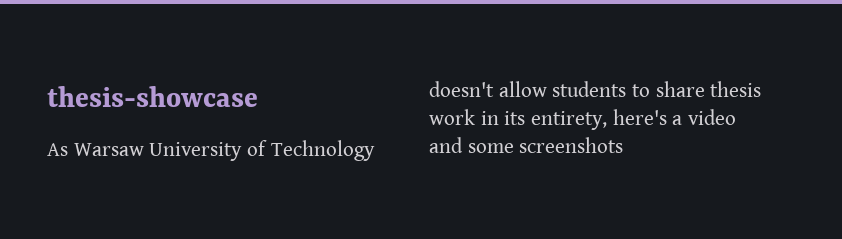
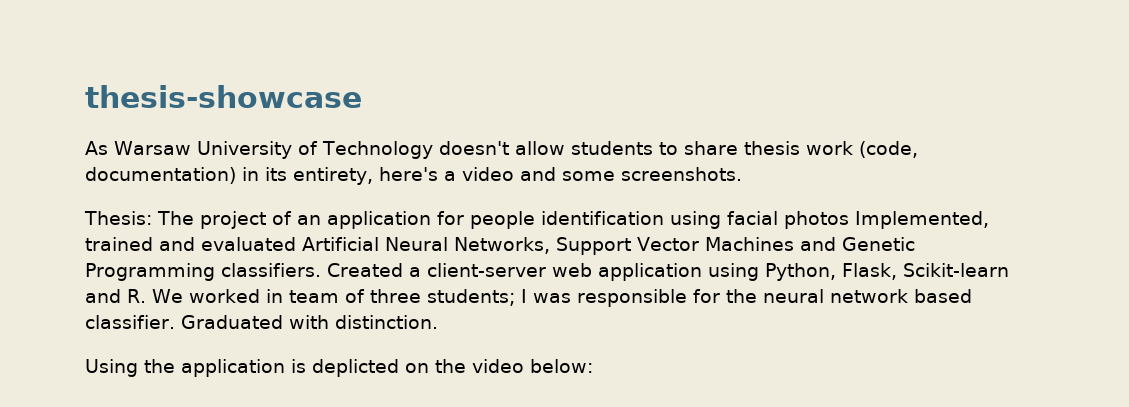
(475, 117) none -> [858,141,918,158] [85,167,236,184] (code, documentation)
[519,137,624,153] screenshots -> [621,167,742,181] [84,211,989,229] [85,237,915,255] [85,263,1009,281] [85,289,972,307] [85,315,438,329] [85,359,593,377] screenshots. // Thesis: The project of an application for people identification using facial photos Implemented, trained and evaluated Artificial Neural Networks, Support Vector Machines and Genetic Programming classifiers. Created a client-server web application using Python, Flask, Scikit-learn and R. We worked in team of three students; I was responsible for the neural network based classifier. Graduated with distinction. // Using the application is deplicted on the video below:

